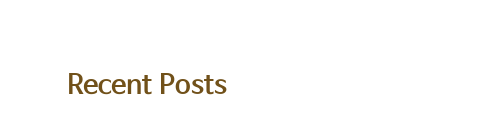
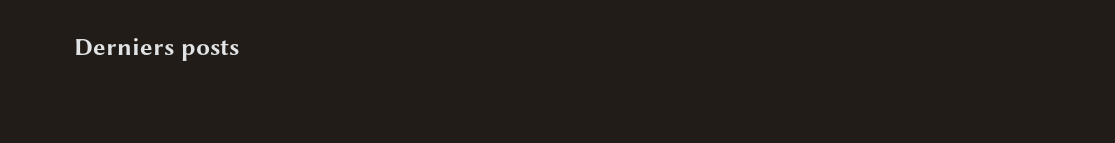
[67,73,228,95] Recent Posts -> [74,38,239,61] Derniers posts

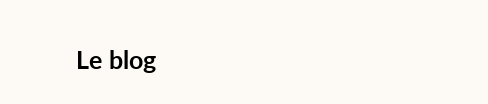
[74,38,239,61] Derniers posts -> [76,50,156,73] Le blog

